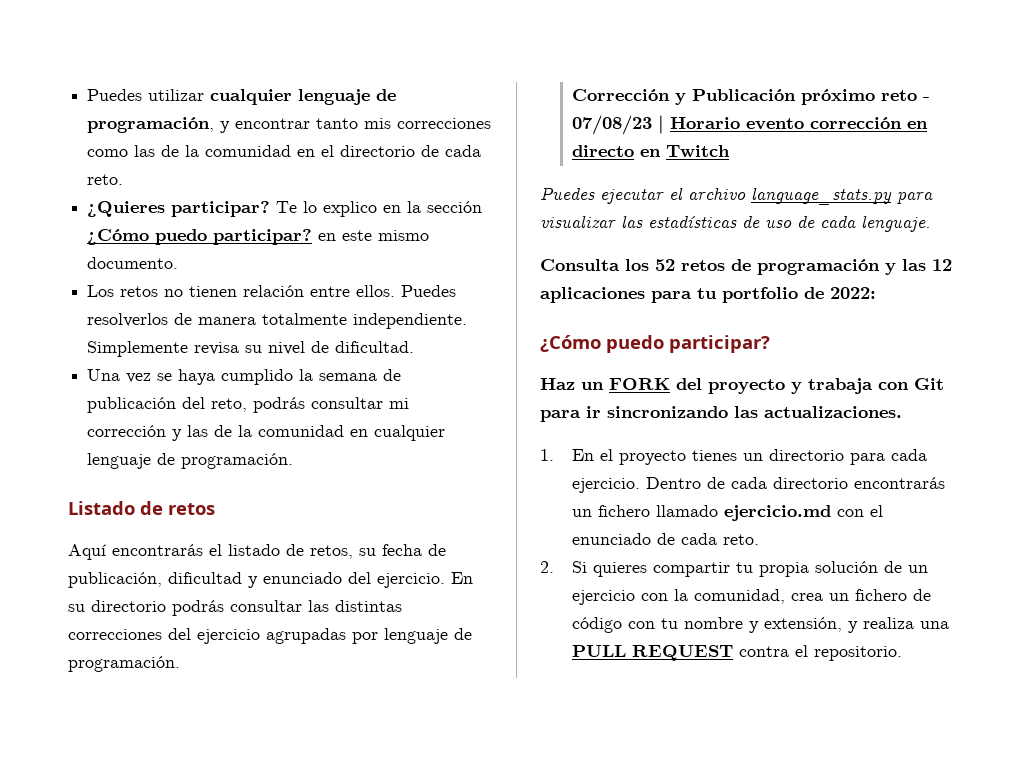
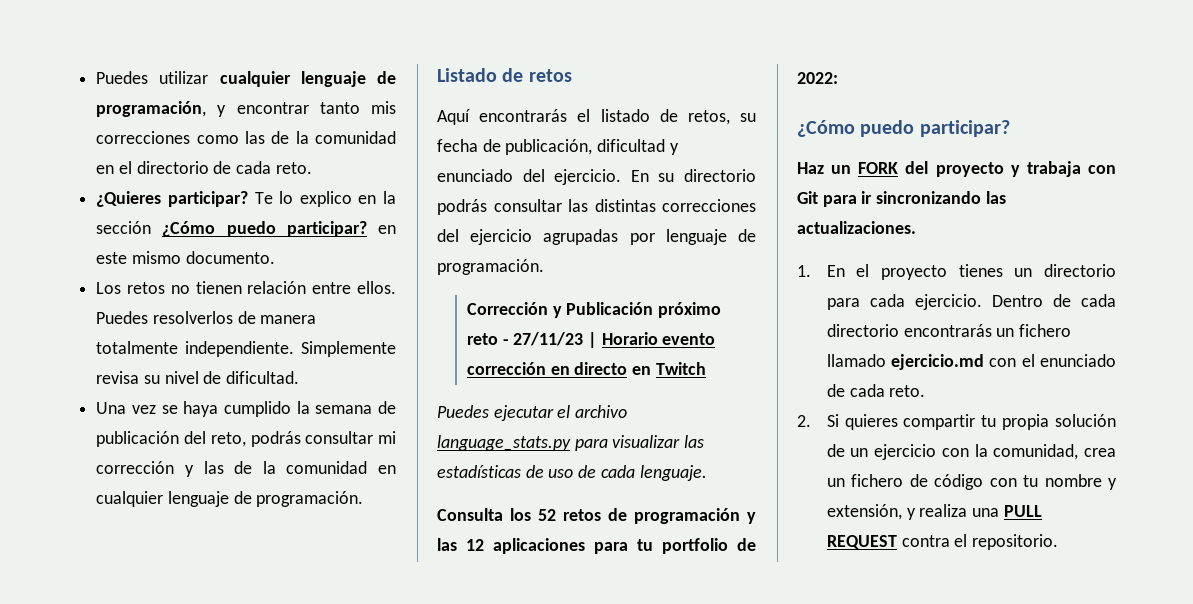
[572,115,653,135] 07/08/23 -> [513,332,584,346] 27/11/23

